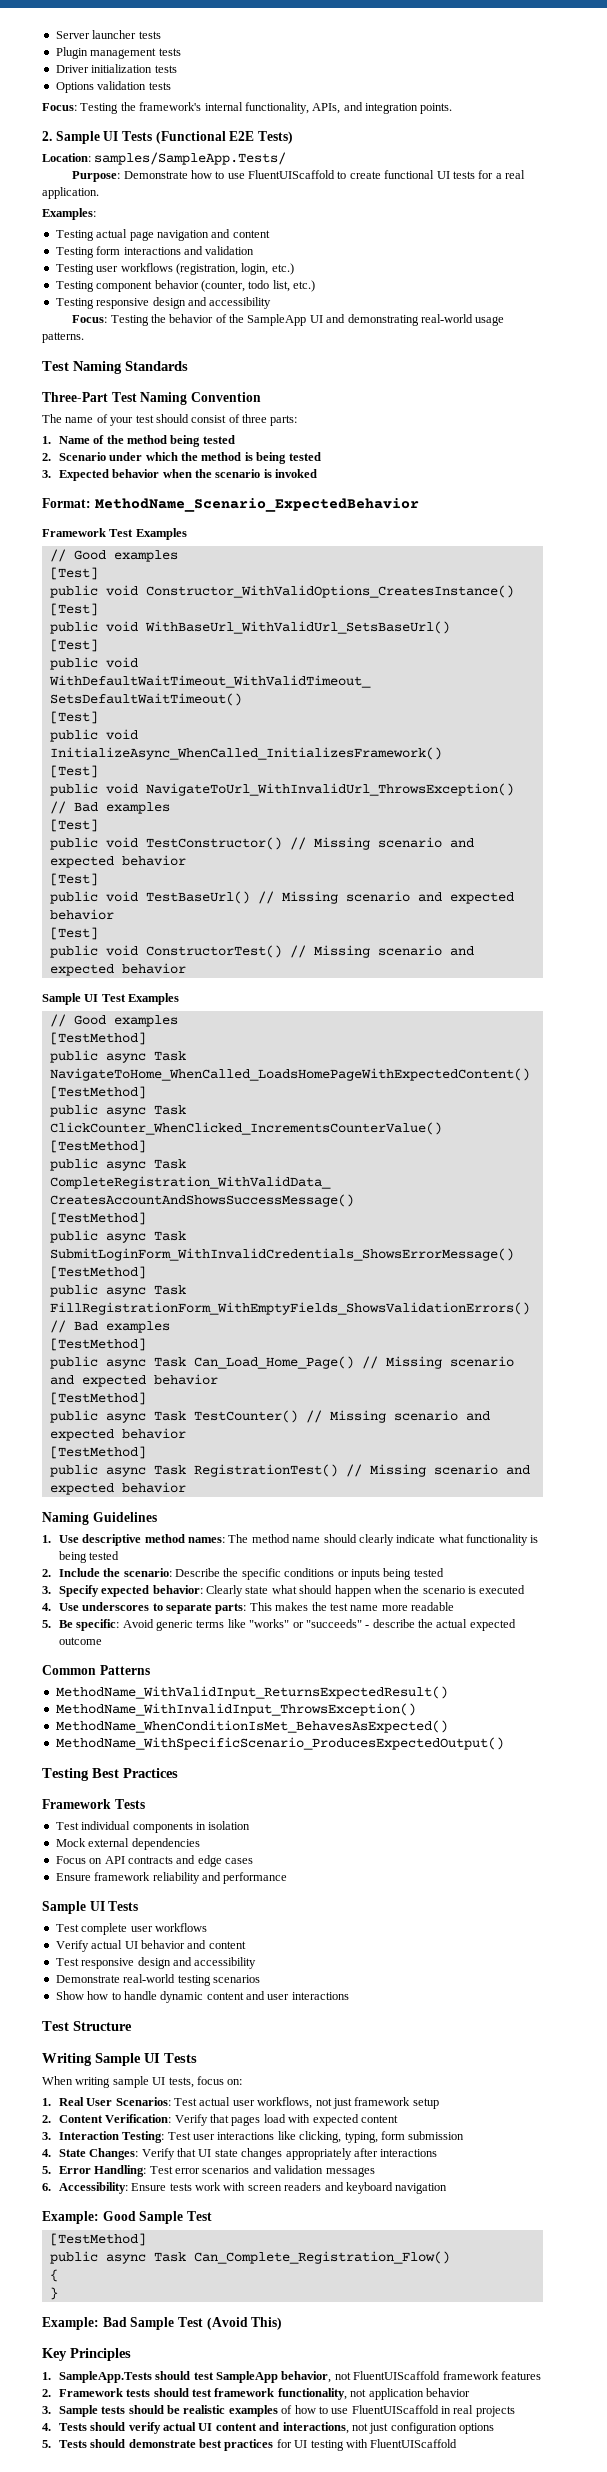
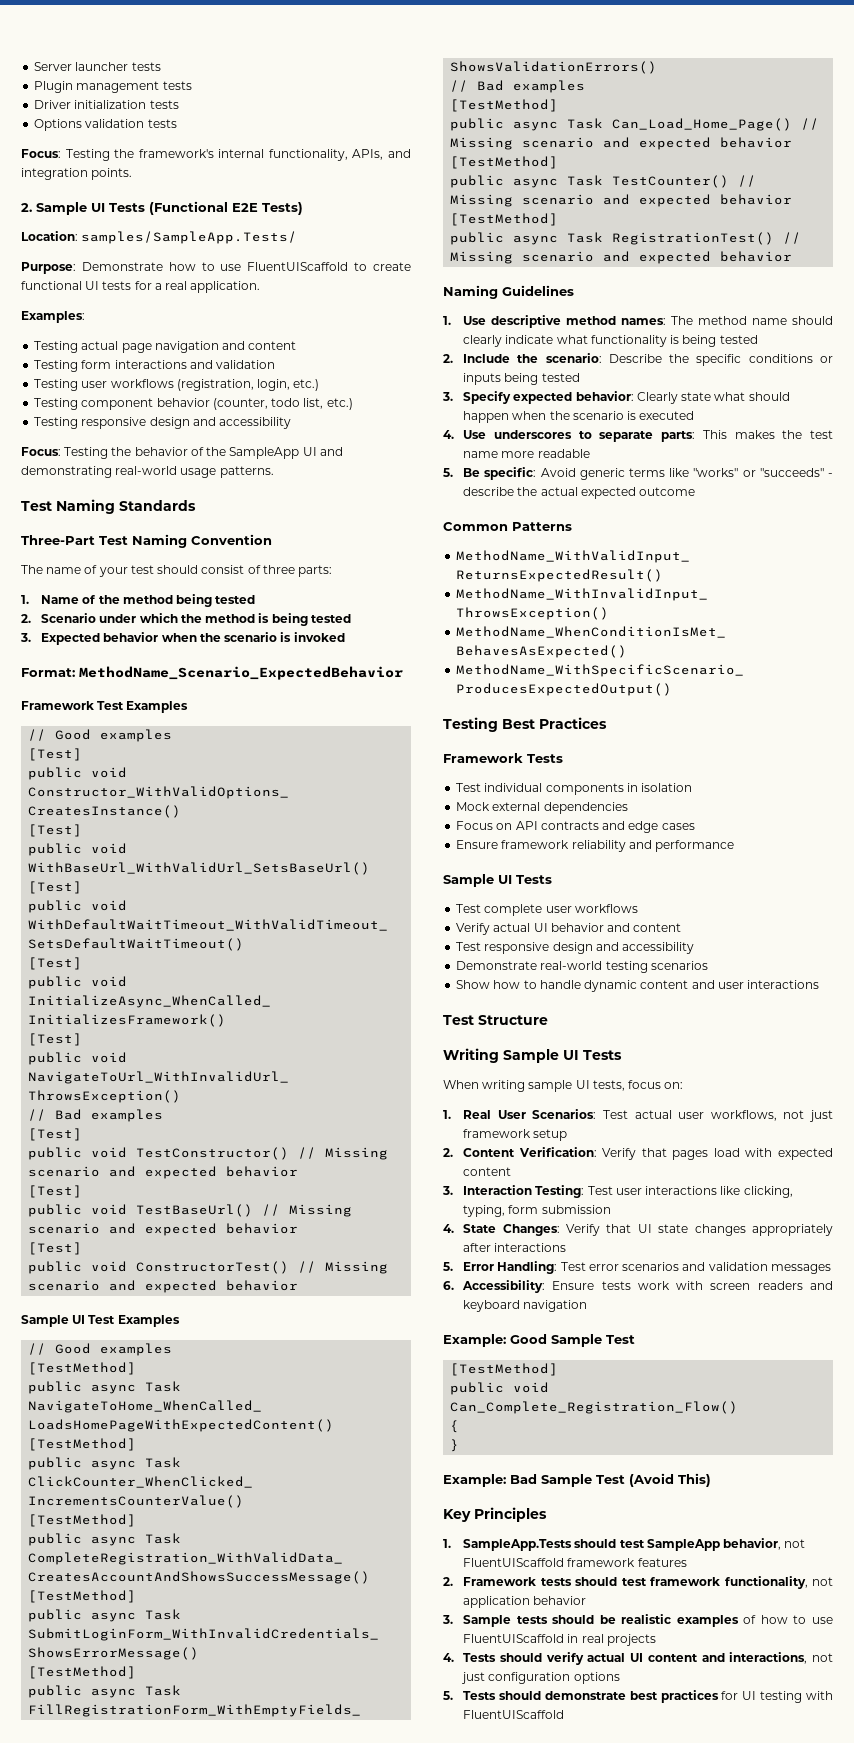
[105,2252,186,2264] async Task -> [513,1382,550,1393] void

